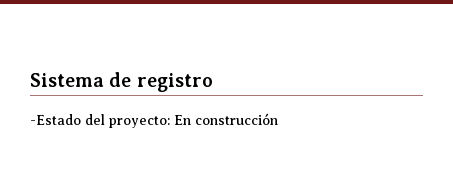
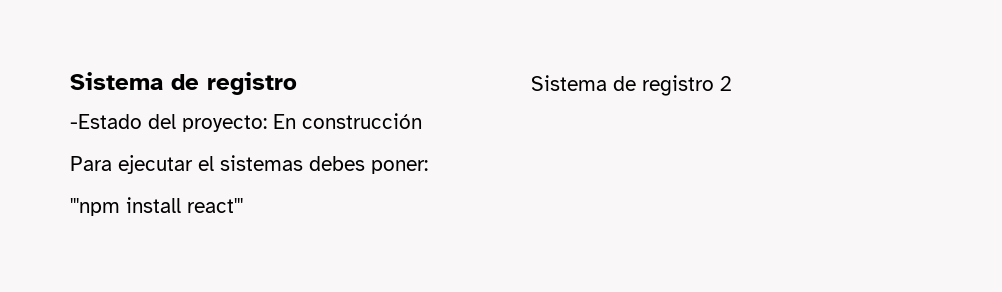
(278, 119) none -> [70,155,428,174] [70,197,243,216] [531,75,732,96] // Para ejecutar el sistemas debes poner: // '''npm install react''' // Sistema de registro 2

